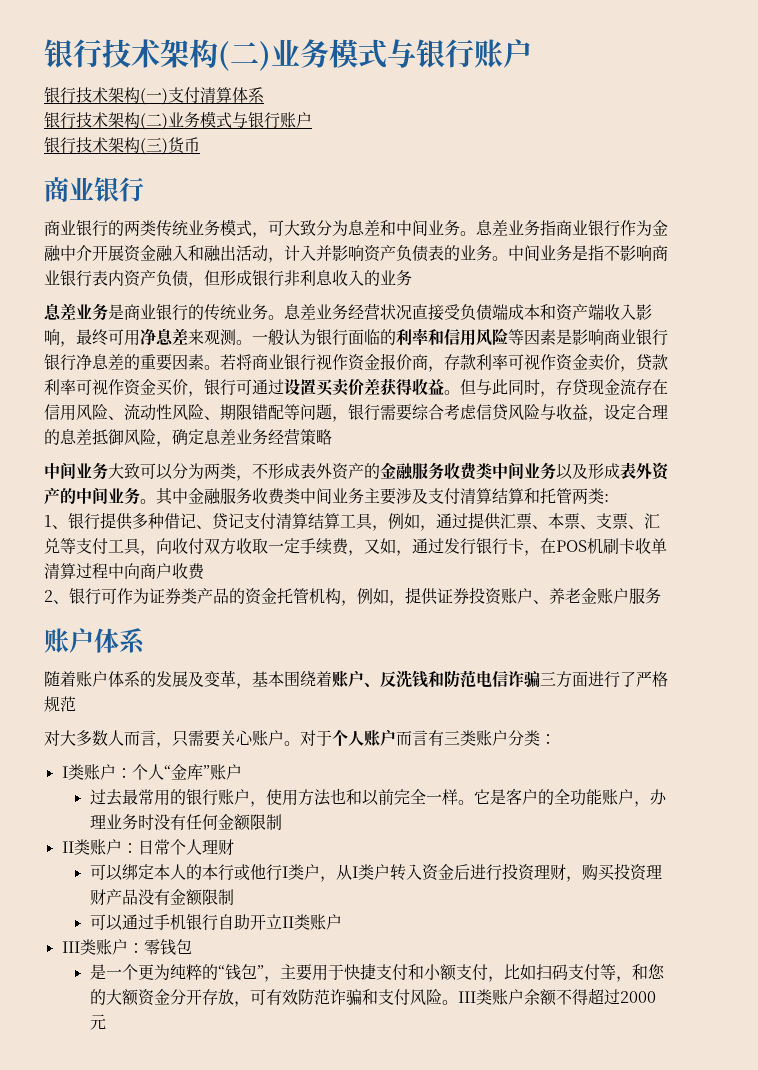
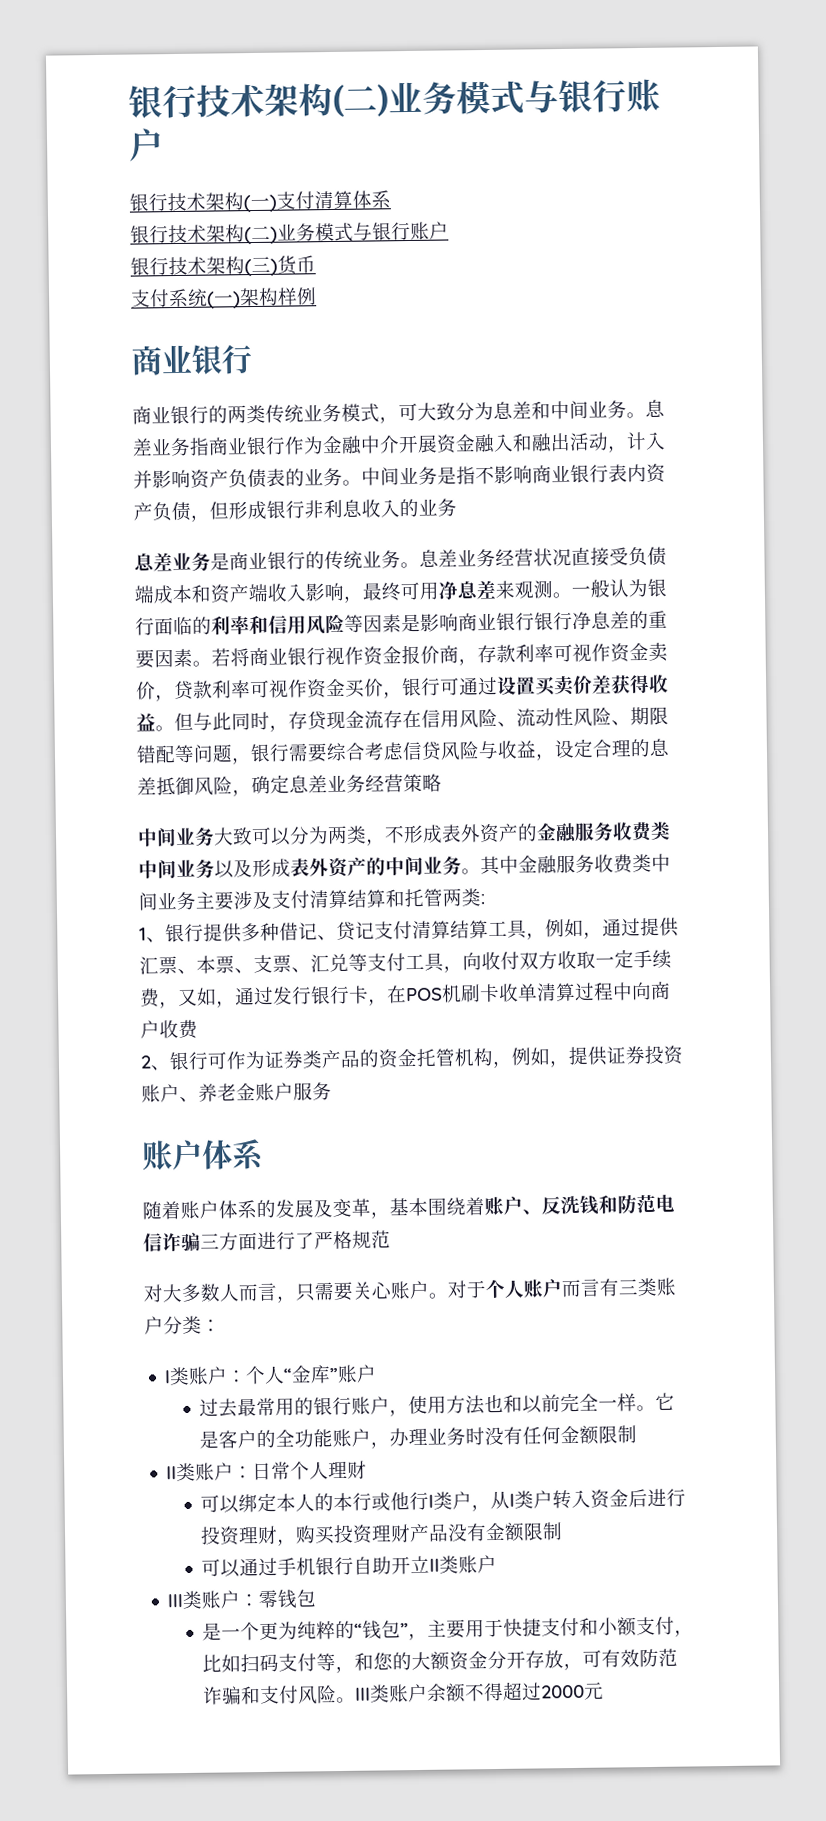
(200, 145) none -> [130,287,317,309] // 支付系统(一)架构样例

